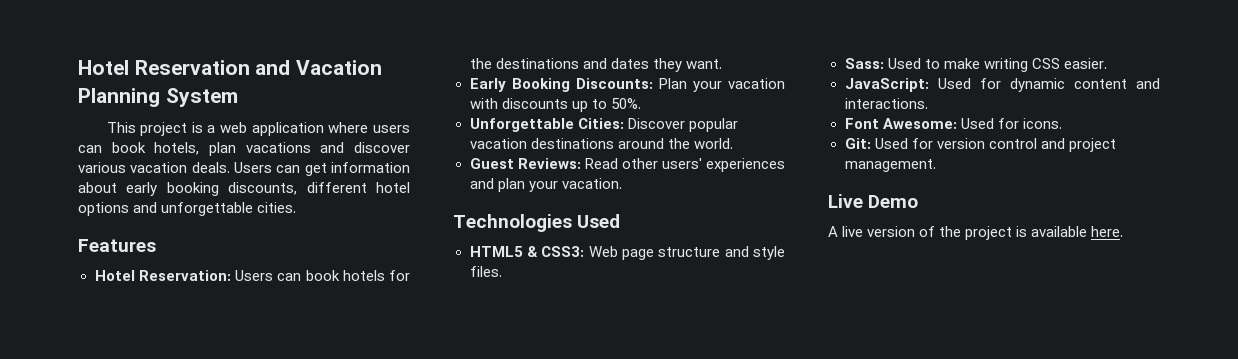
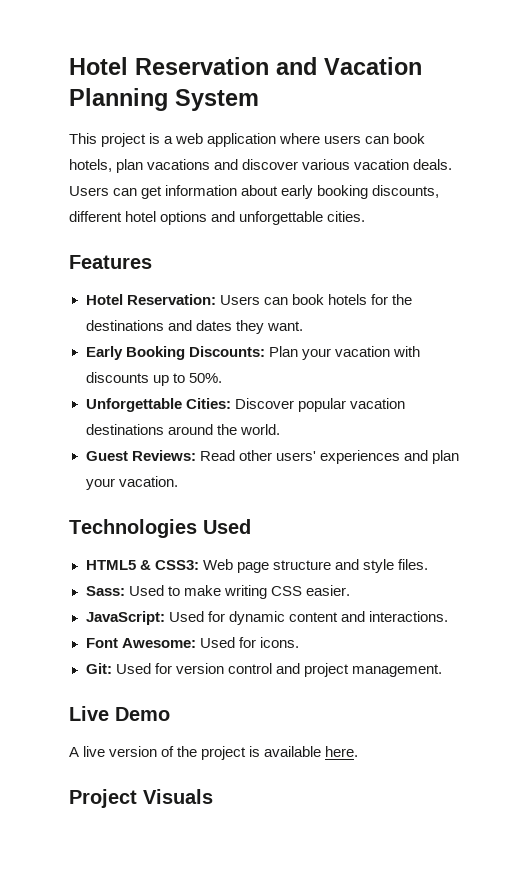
(1124, 231) none -> [69,789,213,808] // Project Visuals

